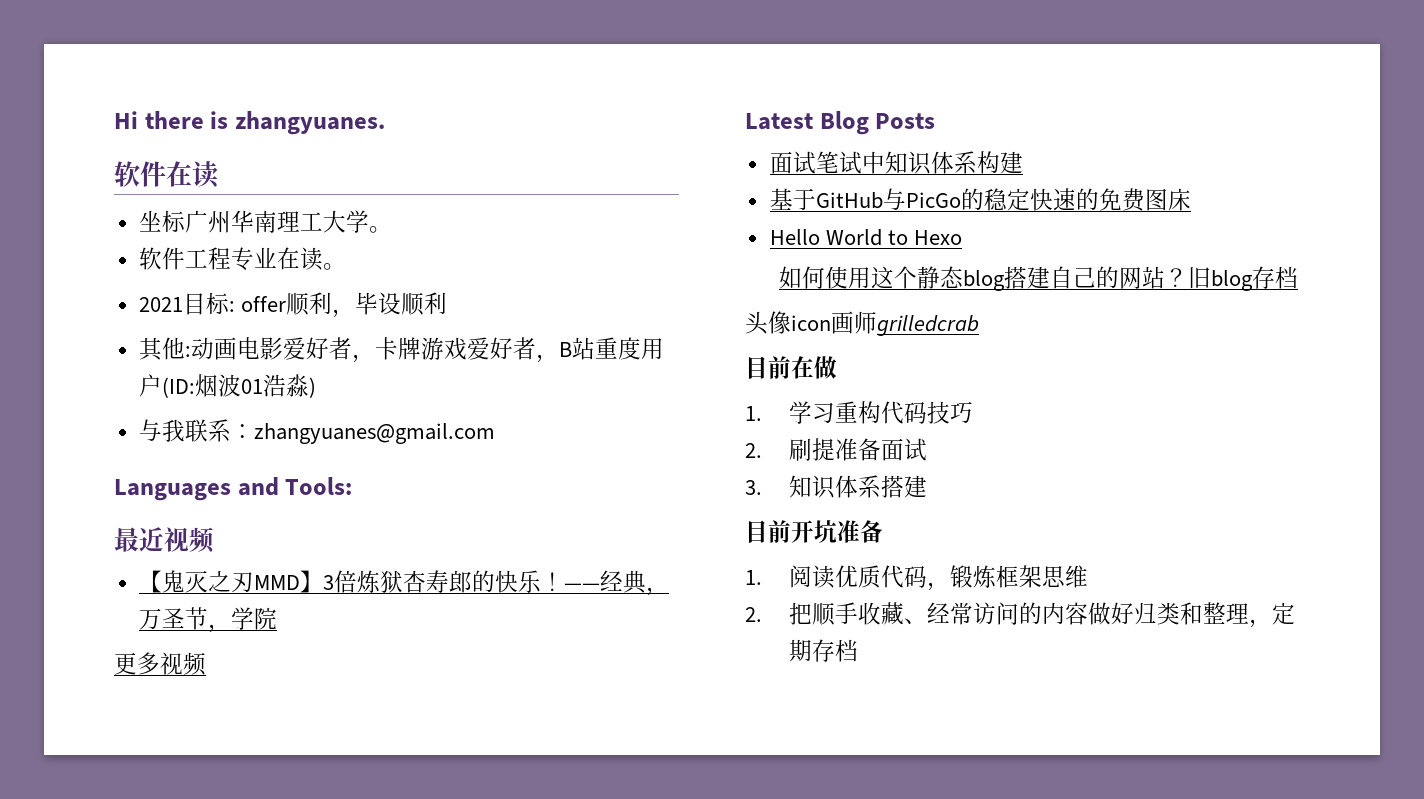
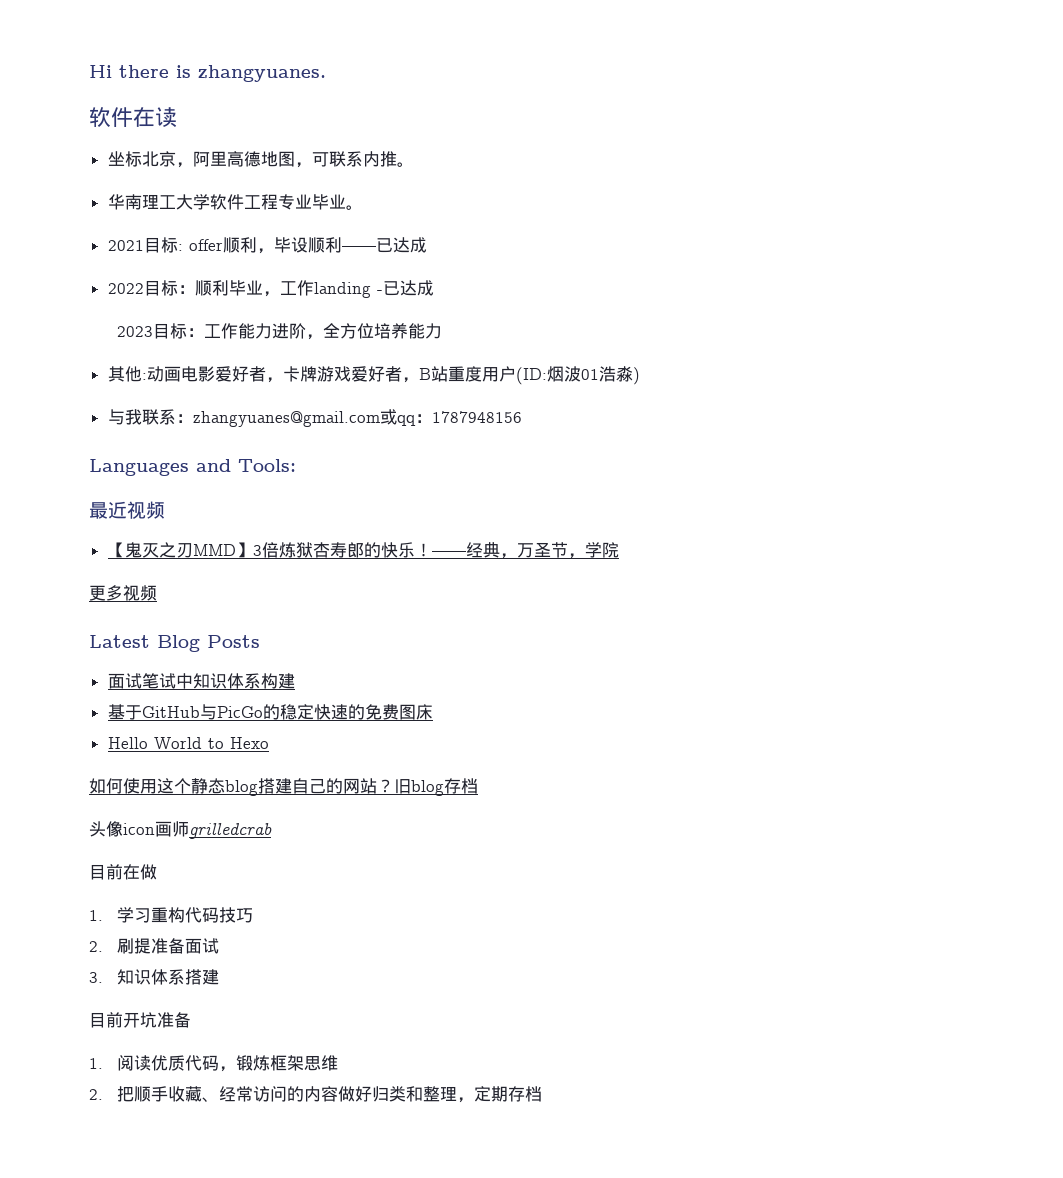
[184,210,231,233] 广州 -> [141,151,414,168] 北京，阿里高德地图，可联系内推。 //
[368,226,392,233] 。 // -> (210, 202) none
[276,247,323,271] 在读 -> [311,194,346,210] 毕业
(447, 303) none -> [341,237,427,253] [107,280,434,298] [117,323,443,340] ——已达成 // 2022目标：顺利毕业，工作landing -已达成 // 2023目标：工作能力进阶，全方位培养能力
(495, 433) none -> [379,409,522,426] 或qq：1787948156

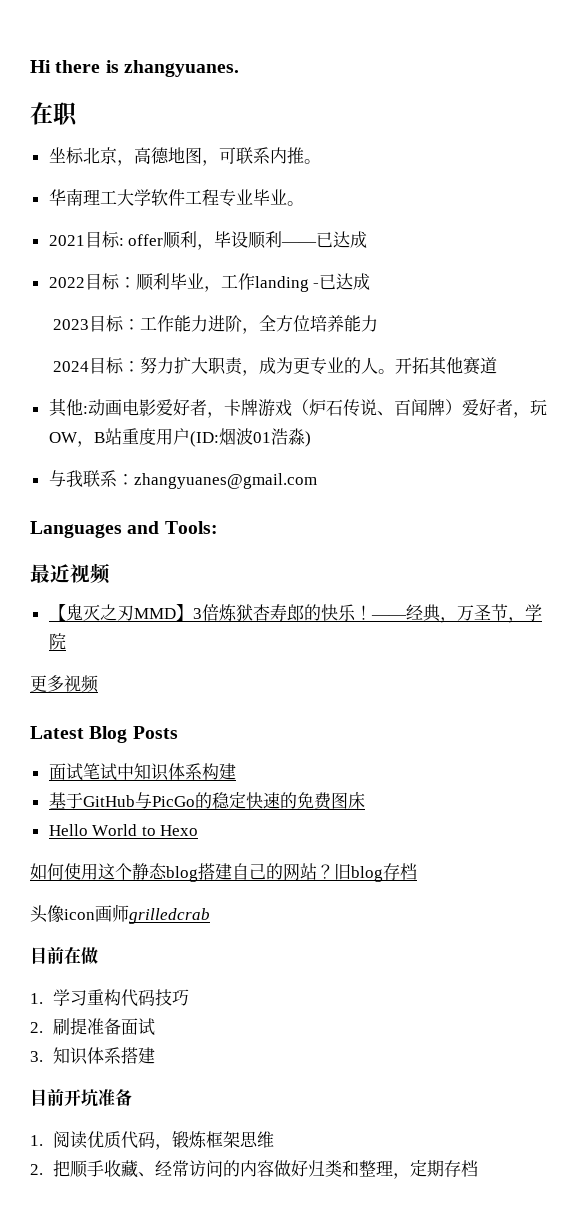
[89,107,177,128] 软件在读 -> [30,102,78,127] 在职
[192,151,227,167] 阿里 -> (134, 163) none
(443, 331) none -> [52,356,497,376] // 2024目标：努力扩大职责，成为更专业的人。开拓其他赛道
[350,366,402,382] 爱好者 -> [291,399,547,418] [48,432,78,443] （炉石传说、百闻牌）爱好者，玩OW
[379,409,522,426] 或qq：1787948156 -> (317, 481) none

